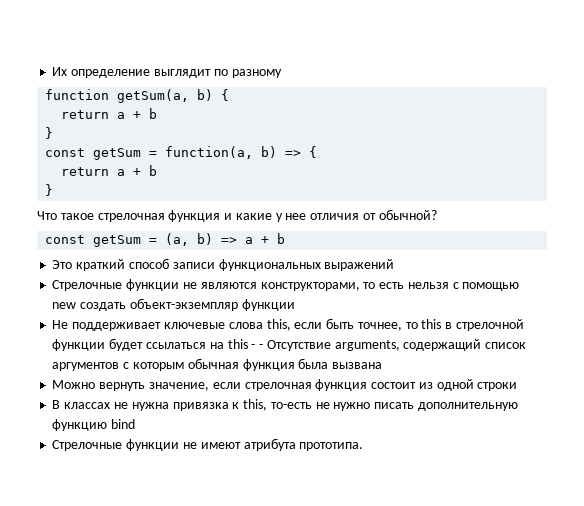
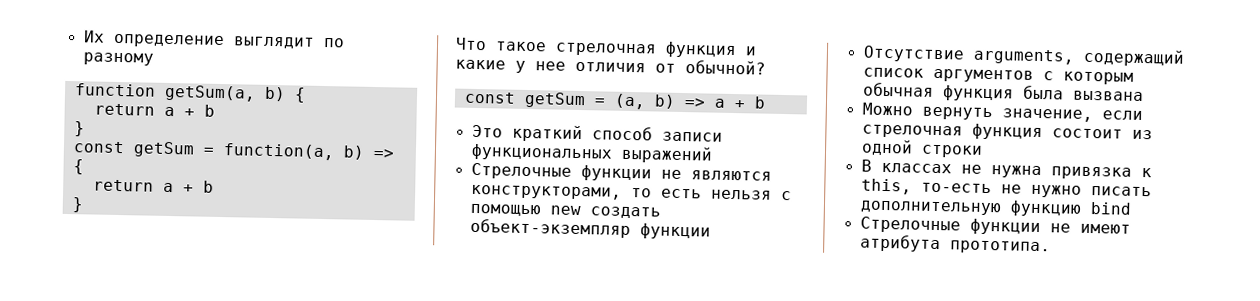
[52,318,524,331] [52,338,264,351] Не поддерживает ключевые слова this, если быть точнее, то this в стрелочной функции будет ссылаться на this - - -> (711, 231) none

